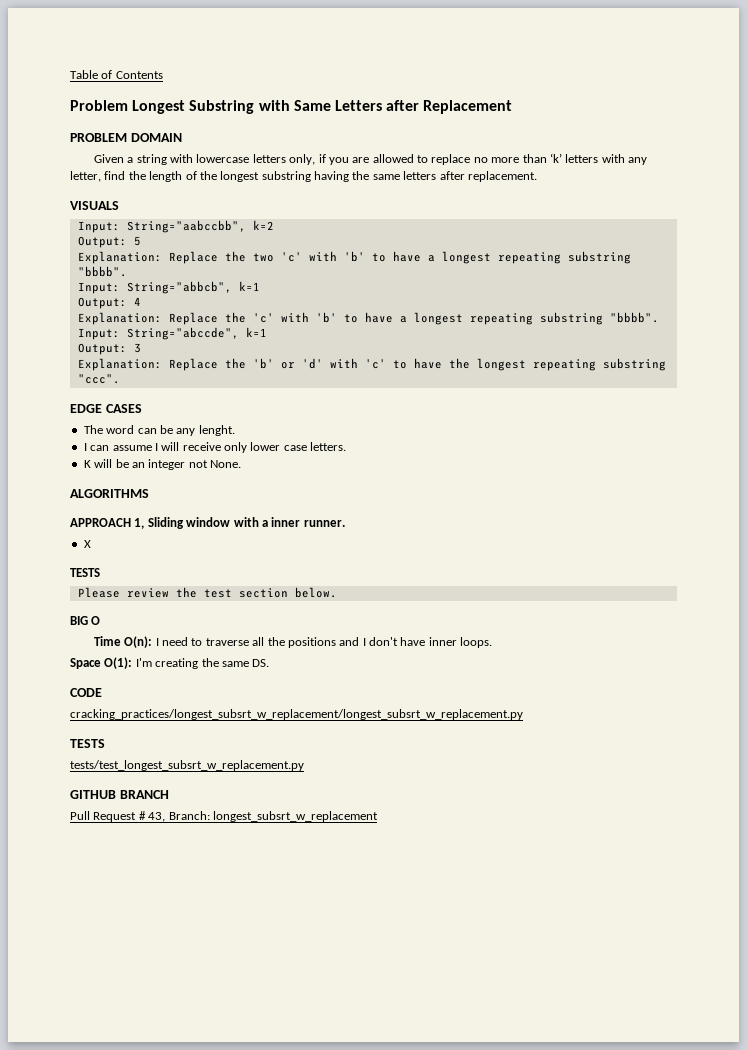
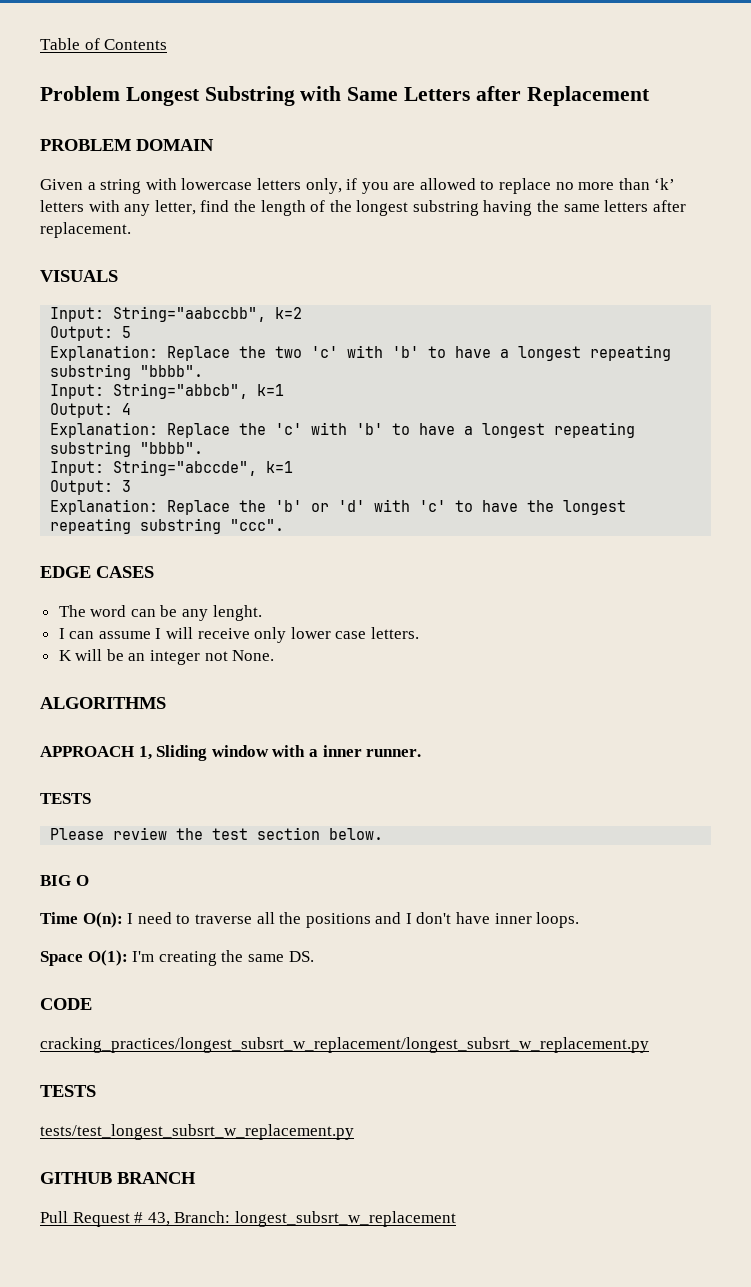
[83,540,91,548] // X -> (422, 753) none

